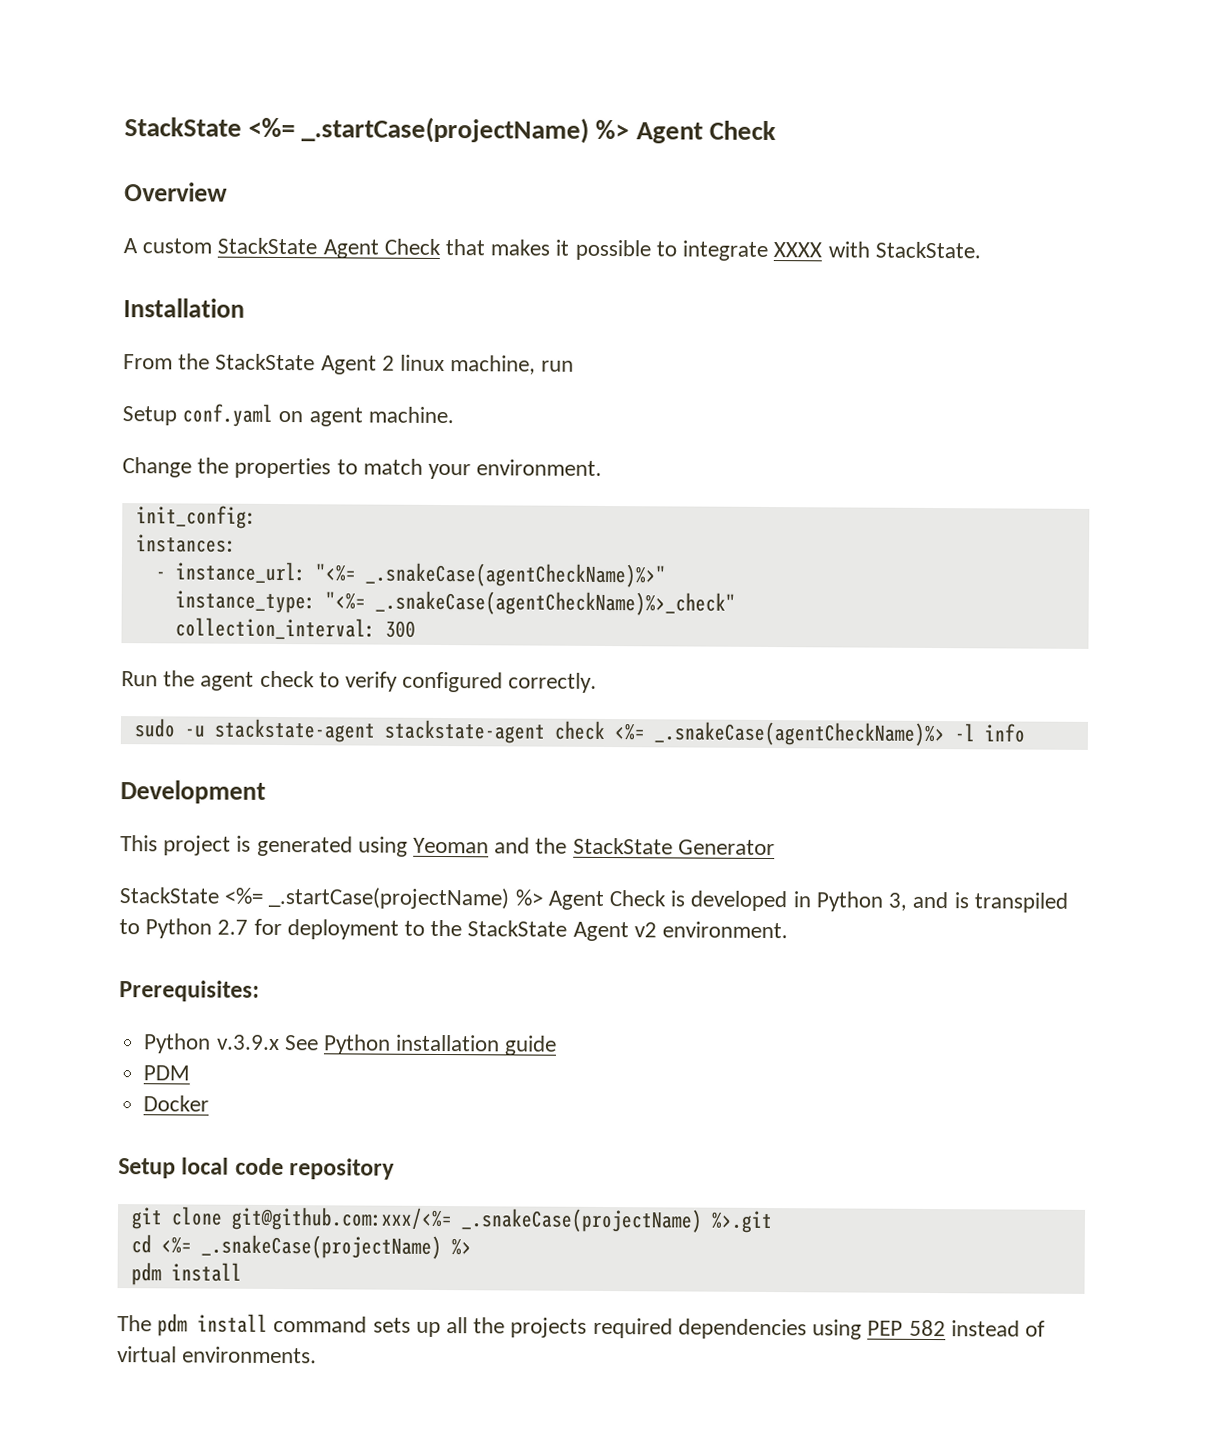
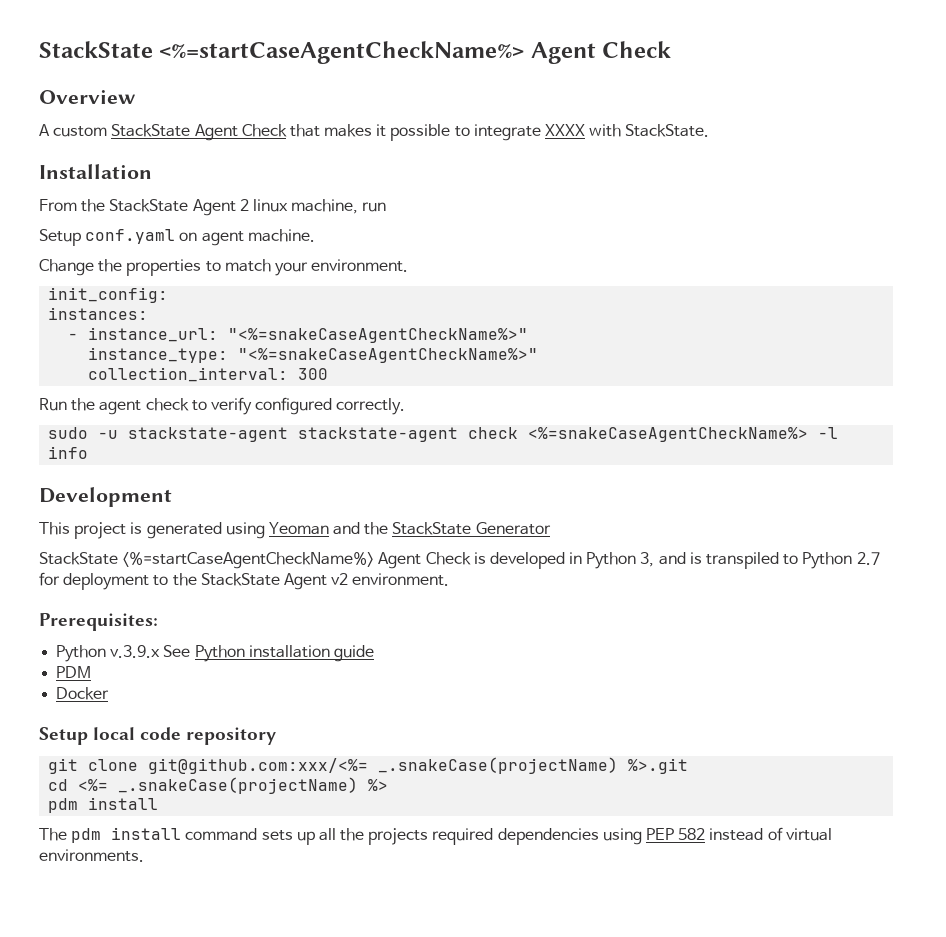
[124,116,630,144] StackState <%= _.startCase(projectName) %> -> [39,41,525,64] StackState <%=startCaseAgentCheckName%>
[314,562,666,588] "<%= _.snakeCase(agentCheckName)%>" -> [228,328,529,343] "<%=snakeCaseAgentCheckName%>"
[324,590,736,616] "<%= _.snakeCase(agentCheckName)%>_check" -> [238,348,539,363] "<%=snakeCaseAgentCheckName%>"
[613,721,945,747] <%= _.snakeCase(agentCheckName)%> -> [528,427,809,442] <%=snakeCaseAgentCheckName%>
[224,886,543,910] <%= _.startCase(projectName) %> -> [122,552,375,569] <%=startCaseAgentCheckName%>

